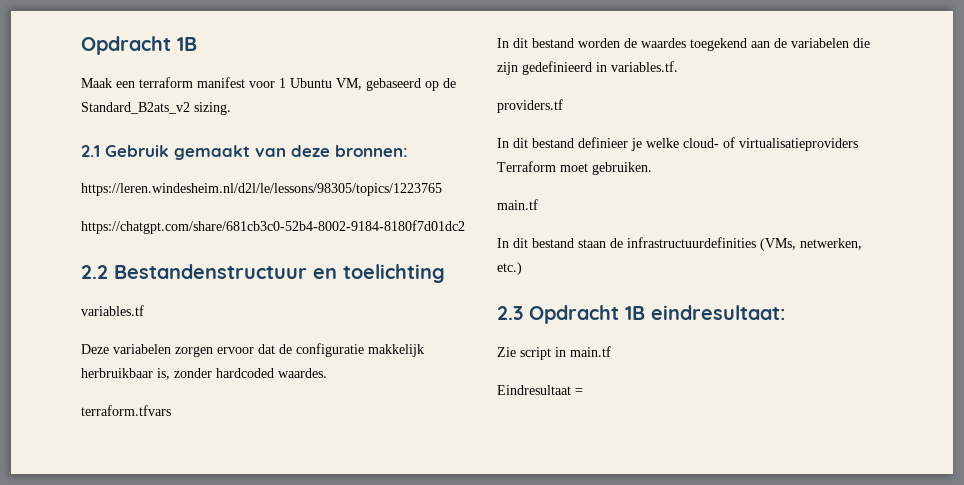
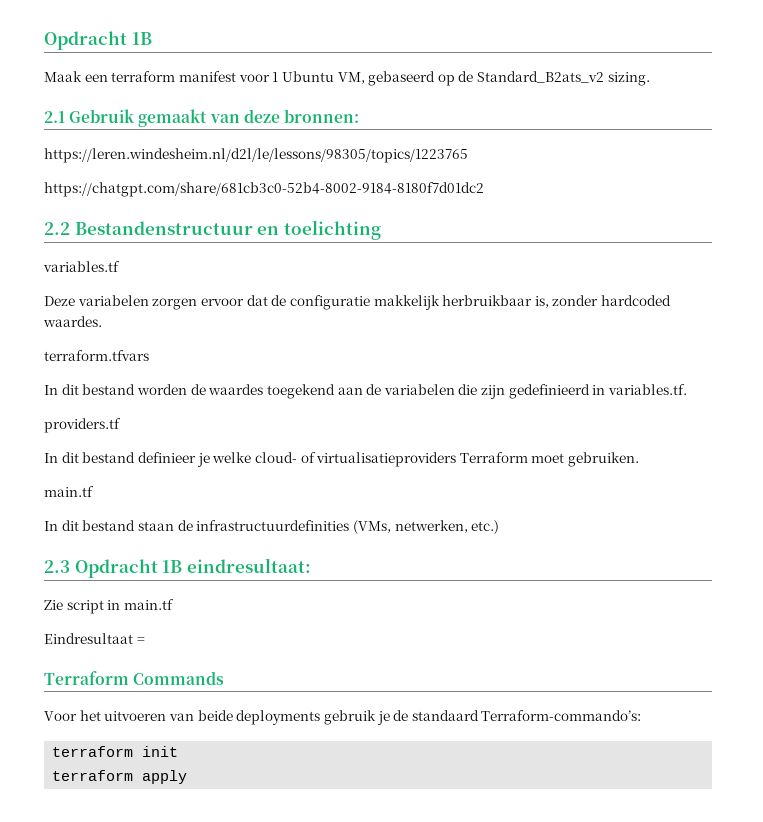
(583, 391) none -> [44,671,225,685] [44,710,642,725] [52,746,179,757] [52,770,188,784] // Terraform Commands // Voor het uitvoeren van beide deployments gebruik je de standaard Terraform-commando’s: // terraform init // terraform apply

